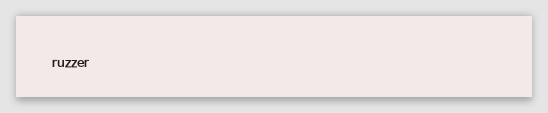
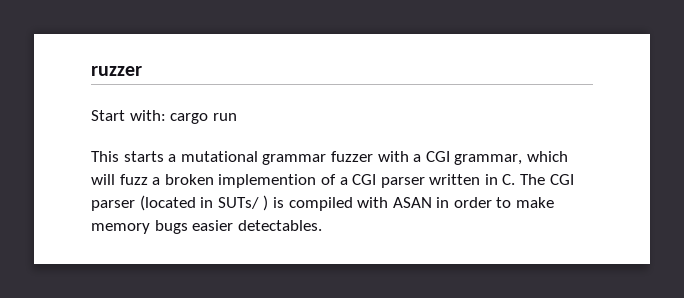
(89, 63) none -> [91,110,237,124] [91,151,568,165] [91,174,574,188] [91,195,555,211] [91,220,322,234] // Start with: cargo run // This starts a mutational grammar fuzzer with a CGI grammar, which will fuzz a broken implemention of a CGI parser written in C. The CGI parser (located in SUTs/ ) is compiled with ASAN in order to make memory bugs easier detectables.

